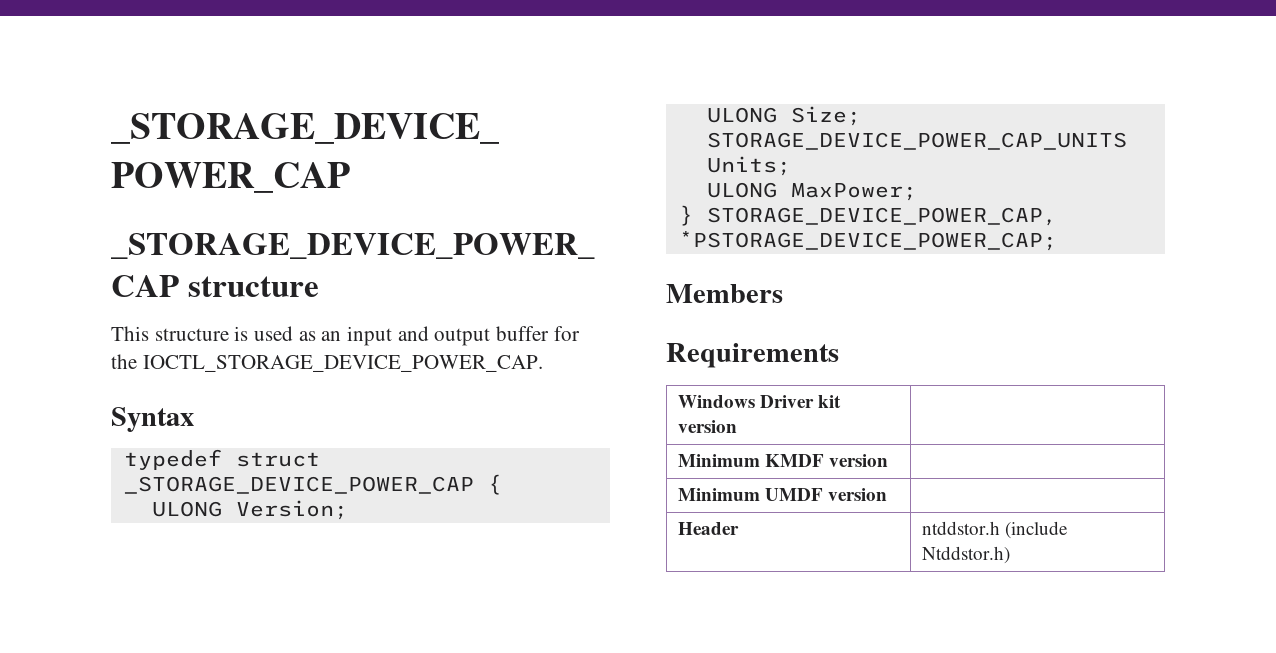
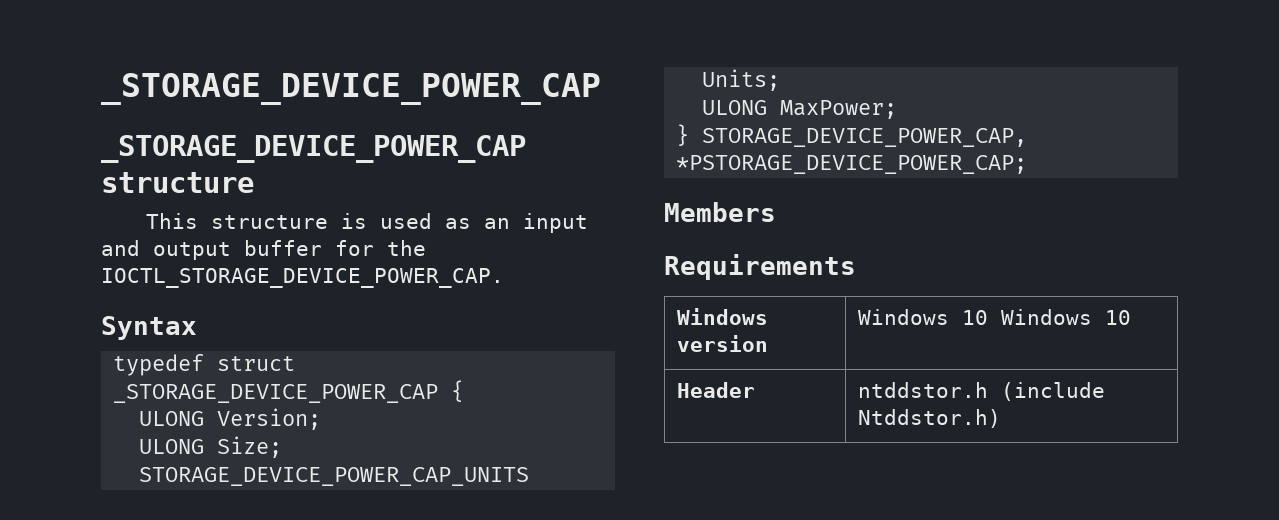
[760,395,842,408] [678,420,738,433] [678,454,889,467] [678,488,888,501] Driver kit version | // Minimum KMDF version | // Minimum UMDF version | -> [676,335,768,352] [857,309,1131,325] version | Windows 10 Windows 10

